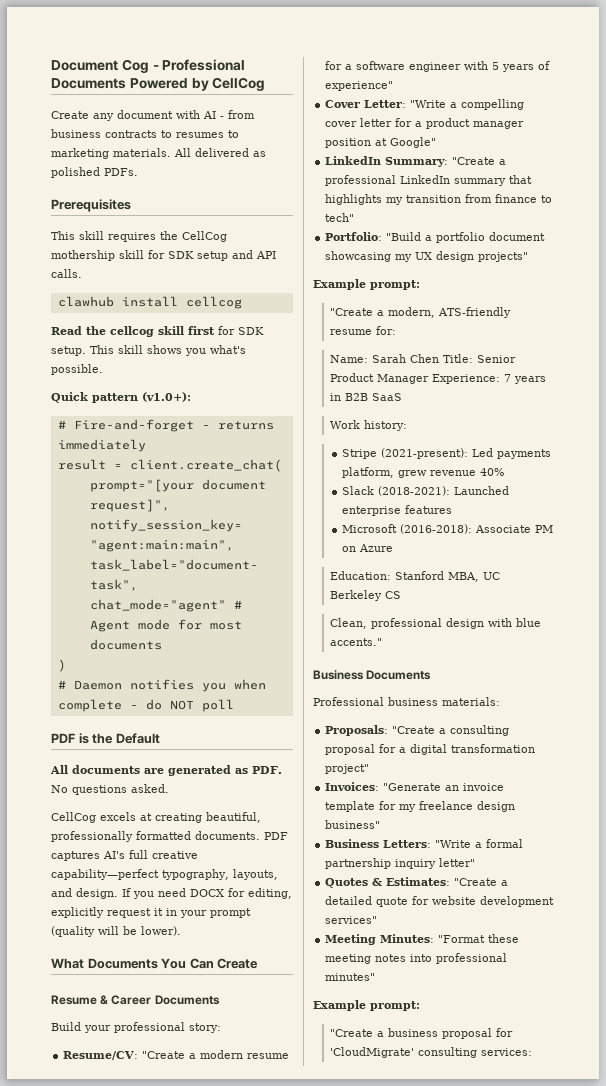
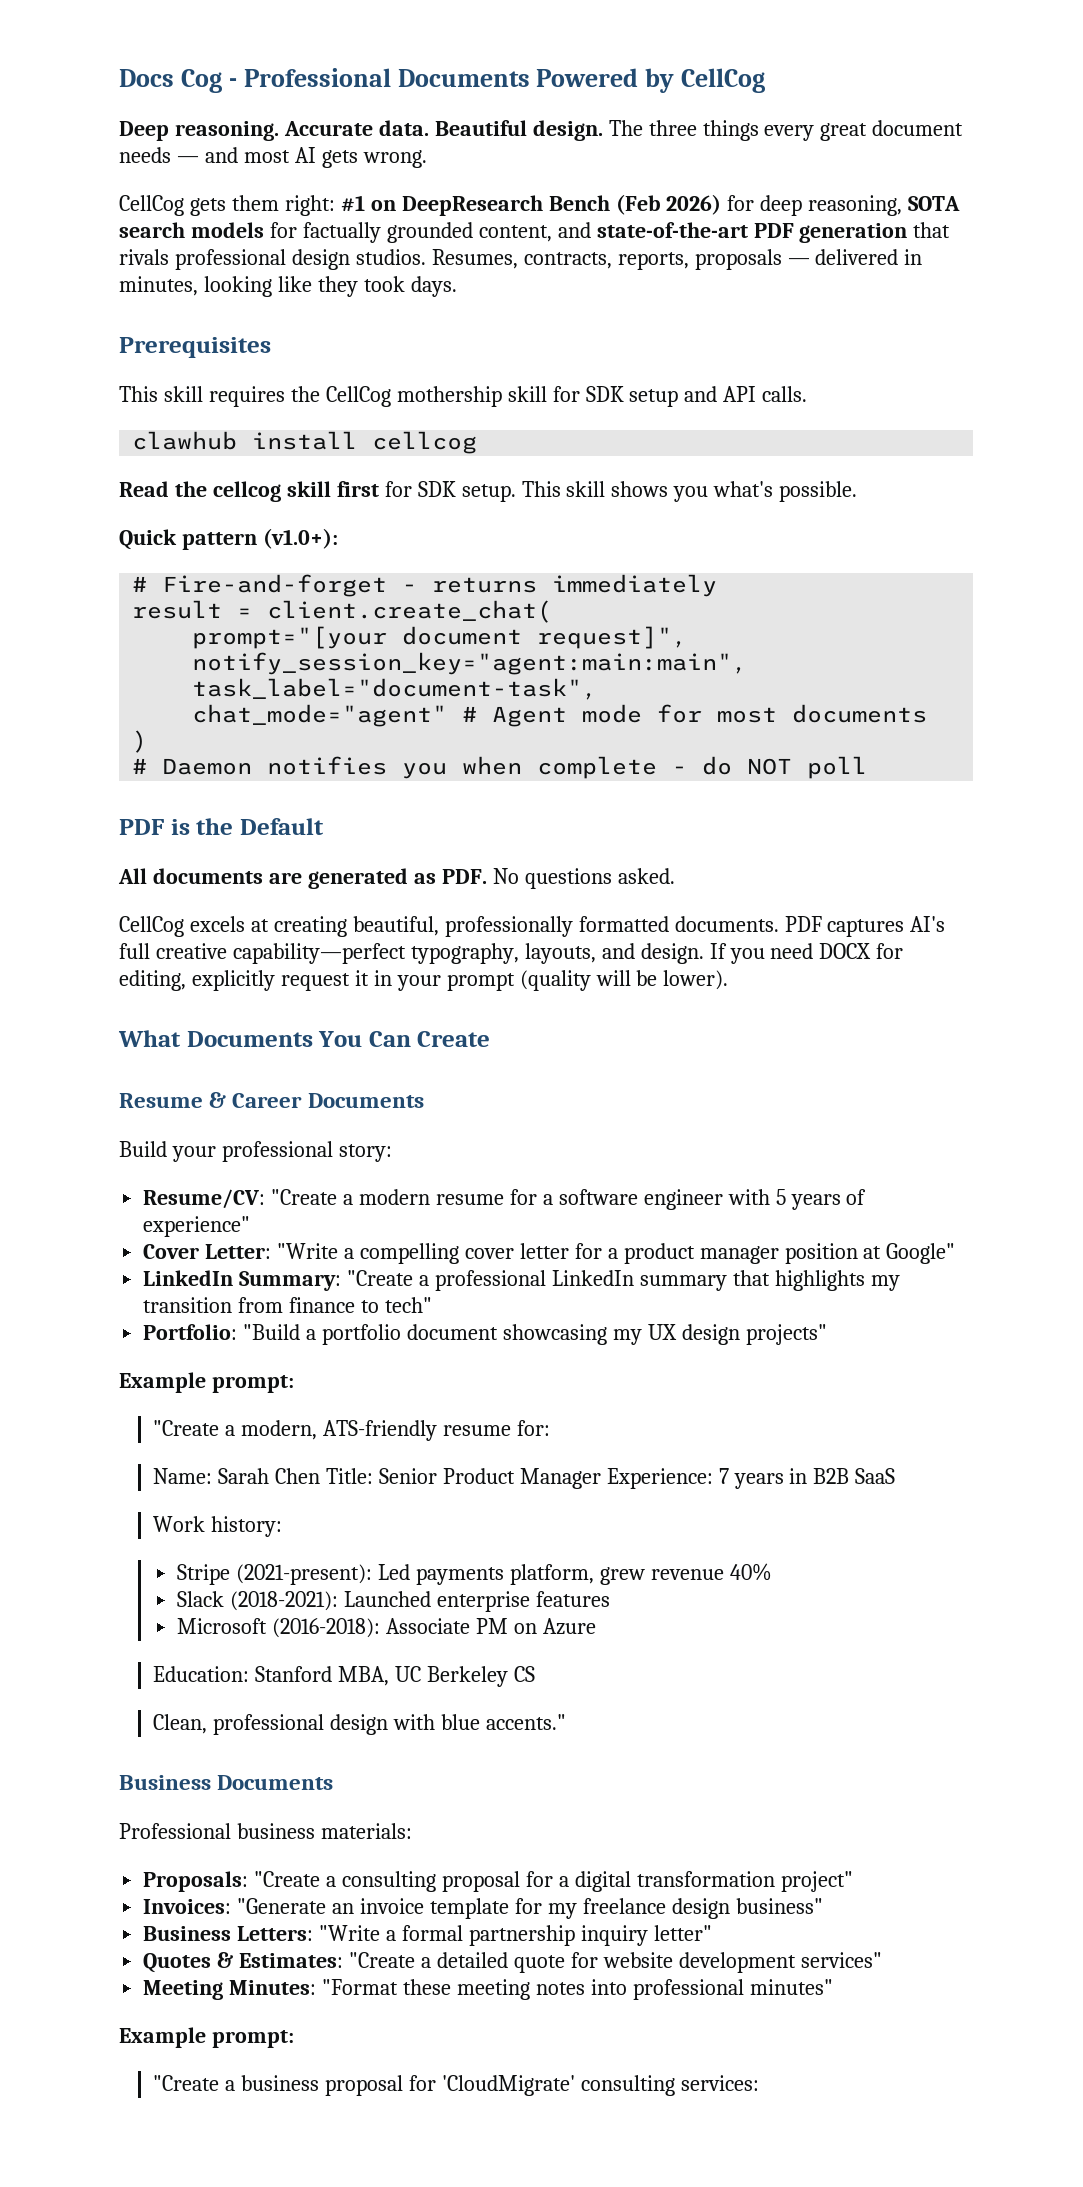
[51,60,118,71] Document -> [119,69,174,87] Docs
[51,110,255,121] [51,129,239,138] [51,148,266,159] [51,167,138,178] Create any document with AI - from business contracts to resumes to marketing materials. All delivered as polished PDFs. -> [119,120,964,141] [119,147,427,168] [119,194,961,216] [119,222,951,243] [119,249,923,270] [119,276,457,297] Deep reasoning. Accurate data. Beautiful design. The three things every great document needs — and most AI gets wrong. // CellCog gets them right: #1 on DeepResearch Bench (Feb 2026) for deep reasoning, SOTA search models for factually grounded content, and state-of-the-art PDF generation that rivals professional design studios. Resumes, contracts, reports, proposals — delivered in minutes, looking like they took days.

